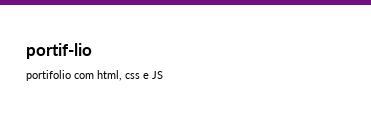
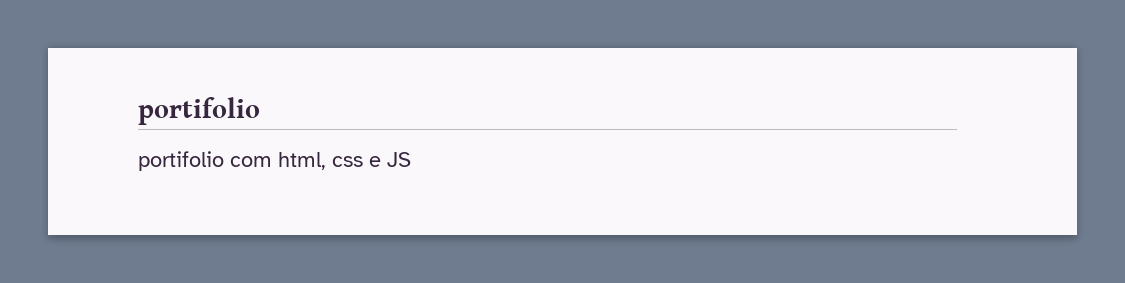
[26,43,92,59] portif-lio -> [138,97,260,125] portifolio

